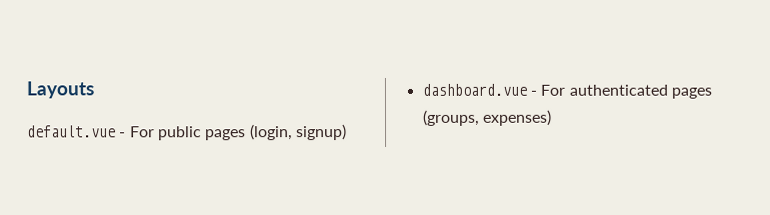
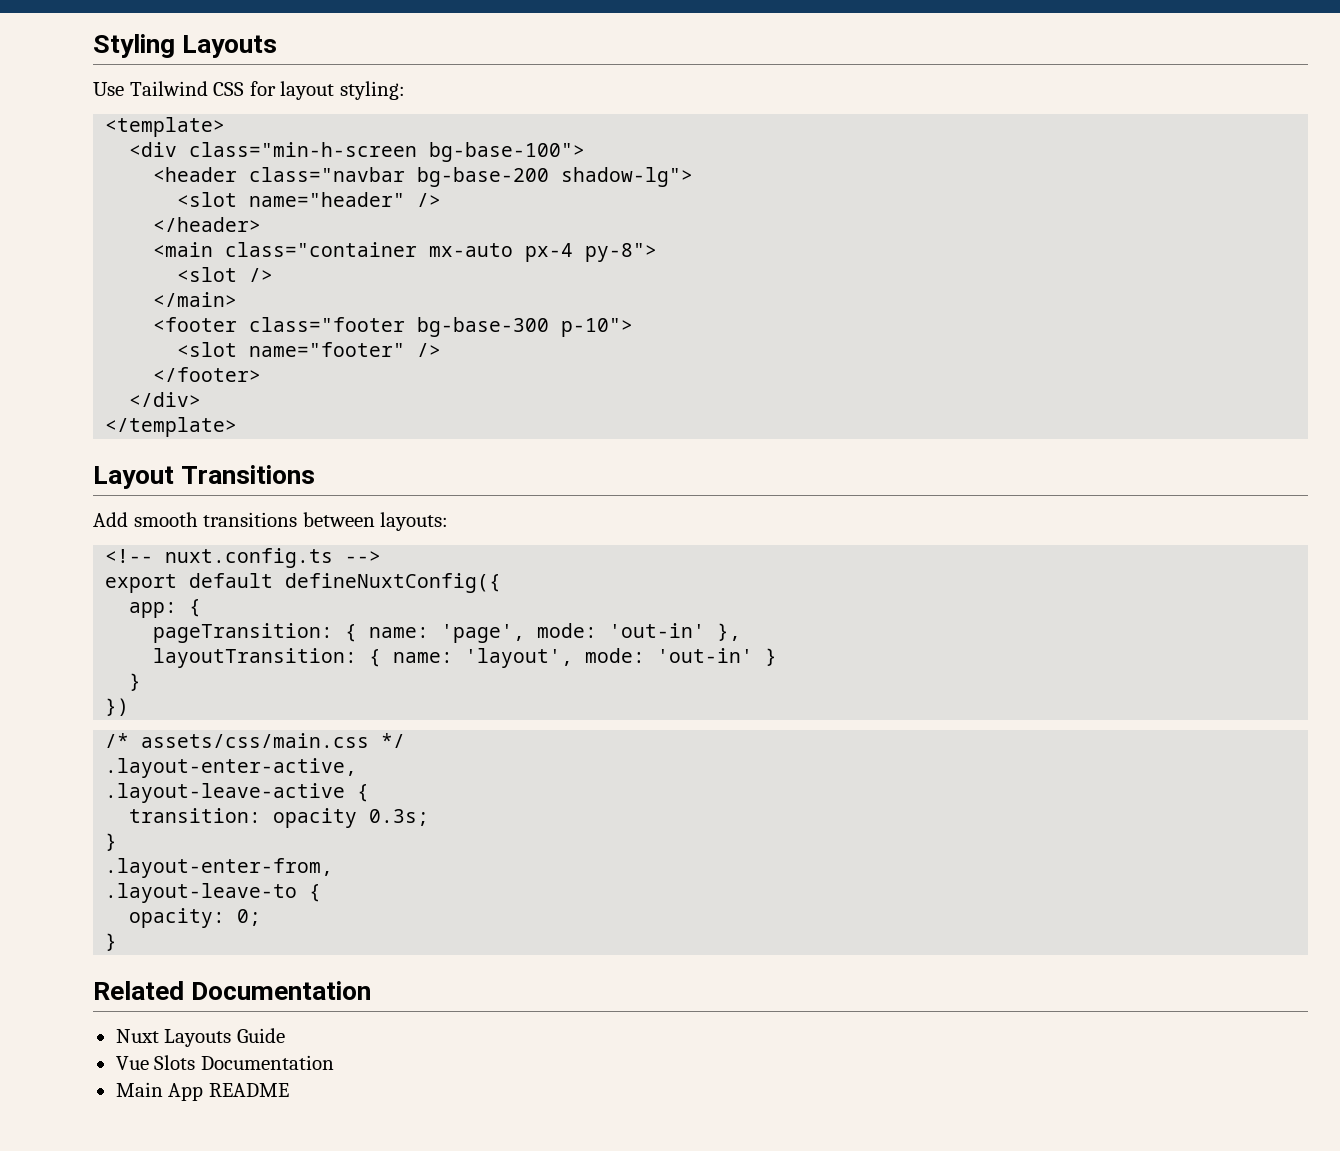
(26, 90) none -> [93,34,175,58] Styling
[27,124,347,141] [421,83,712,99] [422,109,552,126] default.vue - For public pages (login, signup) // dashboard.vue - For authenticated pages (groups, expenses) -> [93,81,405,100] [105,117,226,137] [129,142,586,162] [153,167,694,187] [177,192,442,207] [153,217,262,232] [153,242,658,262] [177,267,274,282] [153,292,238,307] [153,317,634,337] [177,342,442,357] [153,367,262,382] [129,392,202,407] [105,417,238,437] [93,465,316,489] [93,512,449,531] [105,548,382,568] [105,573,502,593] [129,599,202,618] [153,623,742,643] [153,648,778,668] [129,673,142,691] [105,698,130,716] [105,733,406,748] [105,758,358,778] [105,783,370,803] [129,808,430,828] [105,833,118,851] [105,858,334,878] [105,883,322,903] [129,908,262,928] [105,933,118,951] [93,981,372,1000] [115,1028,285,1047] [115,1055,334,1070] [115,1082,289,1101] Use Tailwind CSS for layout styling: // <template> // <div class="min-h-screen bg-base-100"> // <header class="navbar bg-base-200 shadow-lg"> // <slot name="header" /> // </header> // <main class="container mx-auto px-4 py-8"> // <slot /> // </main> // <footer class="footer bg-base-300 p-10"> // <slot name="footer" /> // </footer> // </div> // </template> // Layout Transitions // Add smooth transitions between layouts: // <!-- nuxt.config.ts --> // export default defineNuxtConfig({ // app: { // pageTransition: { name: 'page', mode: 'out-in' }, // layoutTransition: { name: 'layout', mode: 'out-in' } // } // }) // /* assets/css/main.css */ // .layout-enter-active, // .layout-leave-active { // transition: opacity 0.3s; // } // .layout-enter-from, // .layout-leave-to { // opacity: 0; // } // Related Documentation // Nuxt Layouts Guide // Vue Slots Documentation // Main App README

